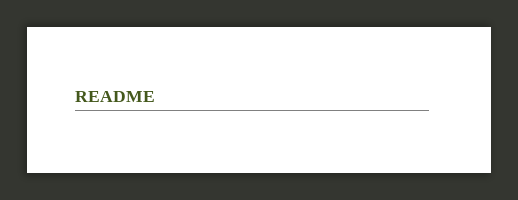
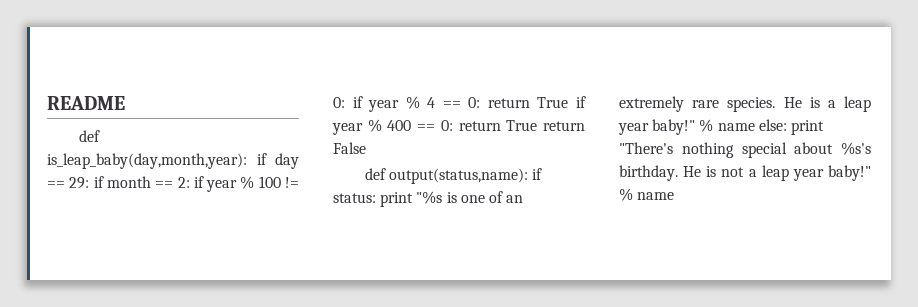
(155, 96) none -> [78,130,100,142] [47,153,299,169] [47,176,300,192] [333,96,586,112] [332,119,585,135] [333,142,366,154] [364,168,543,184] [333,191,524,207] [619,96,871,112] [618,119,824,135] [619,142,871,158] [619,165,871,181] [619,188,675,201] // def is_leap_baby(day,month,year): if day == 29: if month == 2: if year % 100 != 0: if year % 4 == 0: return True if year % 400 == 0: return True return False // def output(status,name): if status: print "%s is one of an extremely rare species. He is a leap year baby!" % name else: print "There's nothing special about %s's birthday. He is not a leap year baby!" % name

